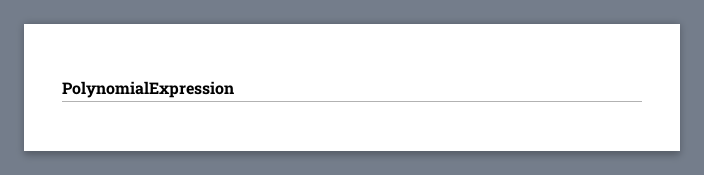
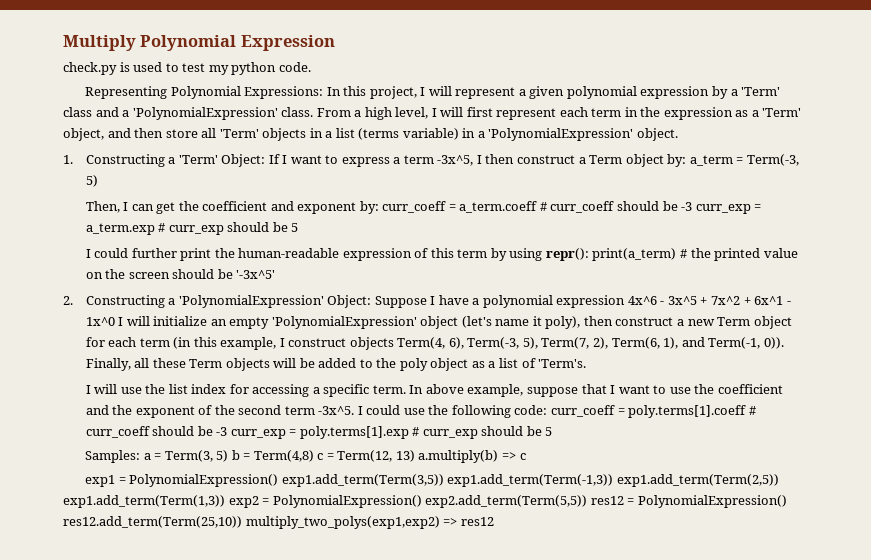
[62,81,234,98] PolynomialExpression -> [63,35,335,51] [63,62,311,75] [85,86,781,99] [63,107,802,120] [63,128,678,141] [63,154,799,167] [85,175,98,187] [85,201,762,214] [85,222,299,235] [85,248,798,261] [85,269,276,279] [63,295,791,308] [85,316,792,329] [85,337,784,350] [85,358,587,371] [85,384,783,397] [85,405,756,418] [85,426,553,439] [85,450,526,463] [85,474,779,487] [63,495,787,508] [63,516,494,529] Multiply Polynomial Expression // check.py is used to test my python code. // Representing Polynomial Expressions: In this project, I will represent a given polynomial expression by a 'Term' class and a 'PolynomialExpression' class. From a high level, I will first represent each term in the expression as a 'Term' object, and then store all 'Term' objects in a list (terms variable) in a 'PolynomialExpression' object. // 1. Constructing a 'Term' Object: If I want to express a term -3x^5, I then construct a Term object by: a_term = Term(-3, 5) // Then, I can get the coefficient and exponent by: curr_coeff = a_term.coeff # curr_coeff should be -3 curr_exp = a_term.exp # curr_exp should be 5 // I could further print the human-readable expression of this term by using repr(): print(a_term) # the printed value on the screen should be '-3x^5' // 2. Constructing a 'PolynomialExpression' Object: Suppose I have a polynomial expression 4x^6 - 3x^5 + 7x^2 + 6x^1 - 1x^0 I will initialize an empty 'PolynomialExpression' object (let's name it poly), then construct a new Term object for each term (in this example, I construct objects Term(4, 6), Term(-3, 5), Term(7, 2), Term(6, 1), and Term(-1, 0)). Finally, all these Term objects will be added to the poly object as a list of 'Term's. // I will use the list index for accessing a specific term. In above example, suppose that I want to use the coefficient and the exponent of the second term -3x^5. I could use the following code: curr_coeff = poly.terms[1].coeff # curr_coeff should be -3 curr_exp = poly.terms[1].exp # curr_exp should be 5 // Samples: a = Term(3, 5) b = Term(4,8) c = Term(12, 13) a.multiply(b) => c // exp1 = PolynomialExpression() exp1.add_term(Term(3,5)) exp1.add_term(Term(-1,3)) exp1.add_term(Term(2,5)) exp1.add_term(Term(1,3)) exp2 = PolynomialExpression() exp2.add_term(Term(5,5)) res12 = PolynomialExpression() res12.add_term(Term(25,10)) multiply_two_polys(exp1,exp2) => res12

